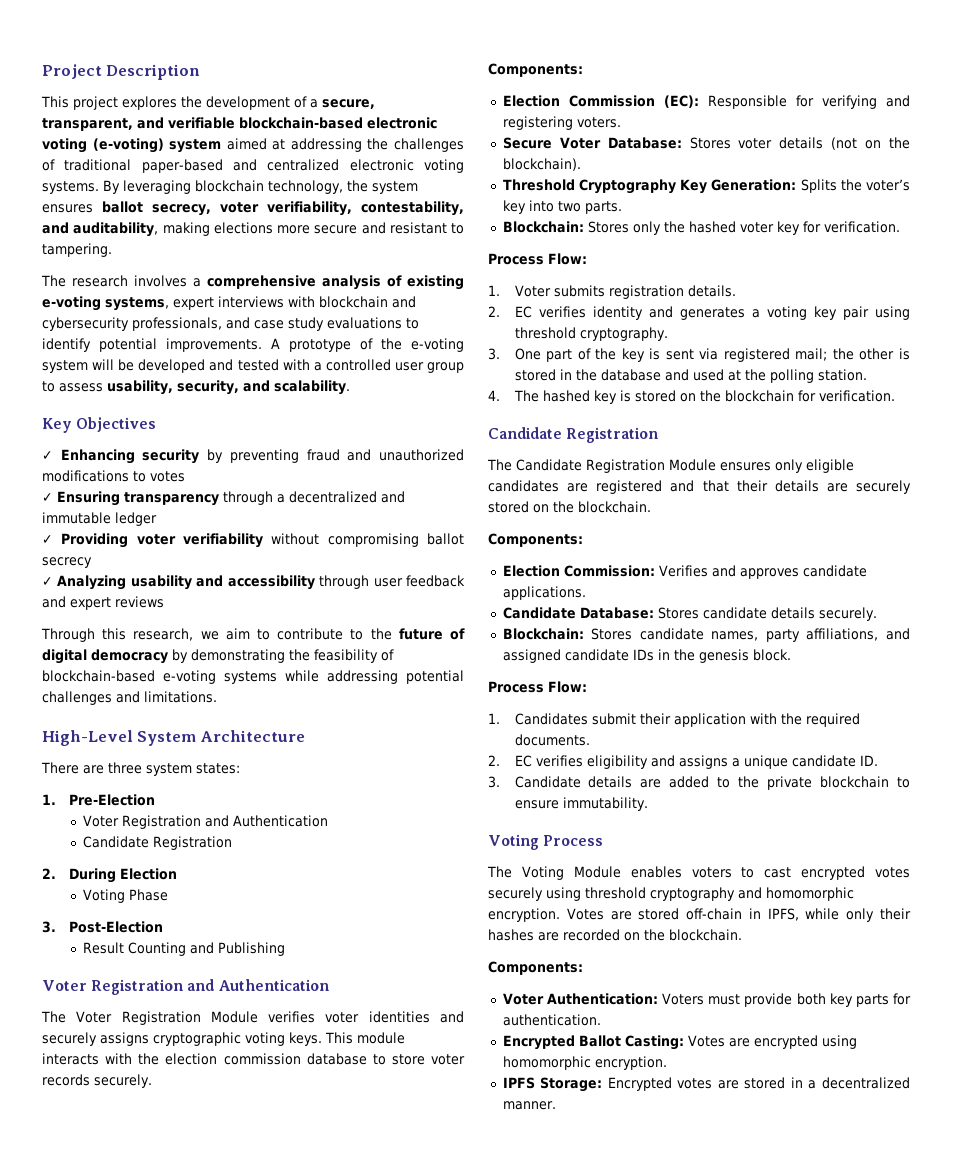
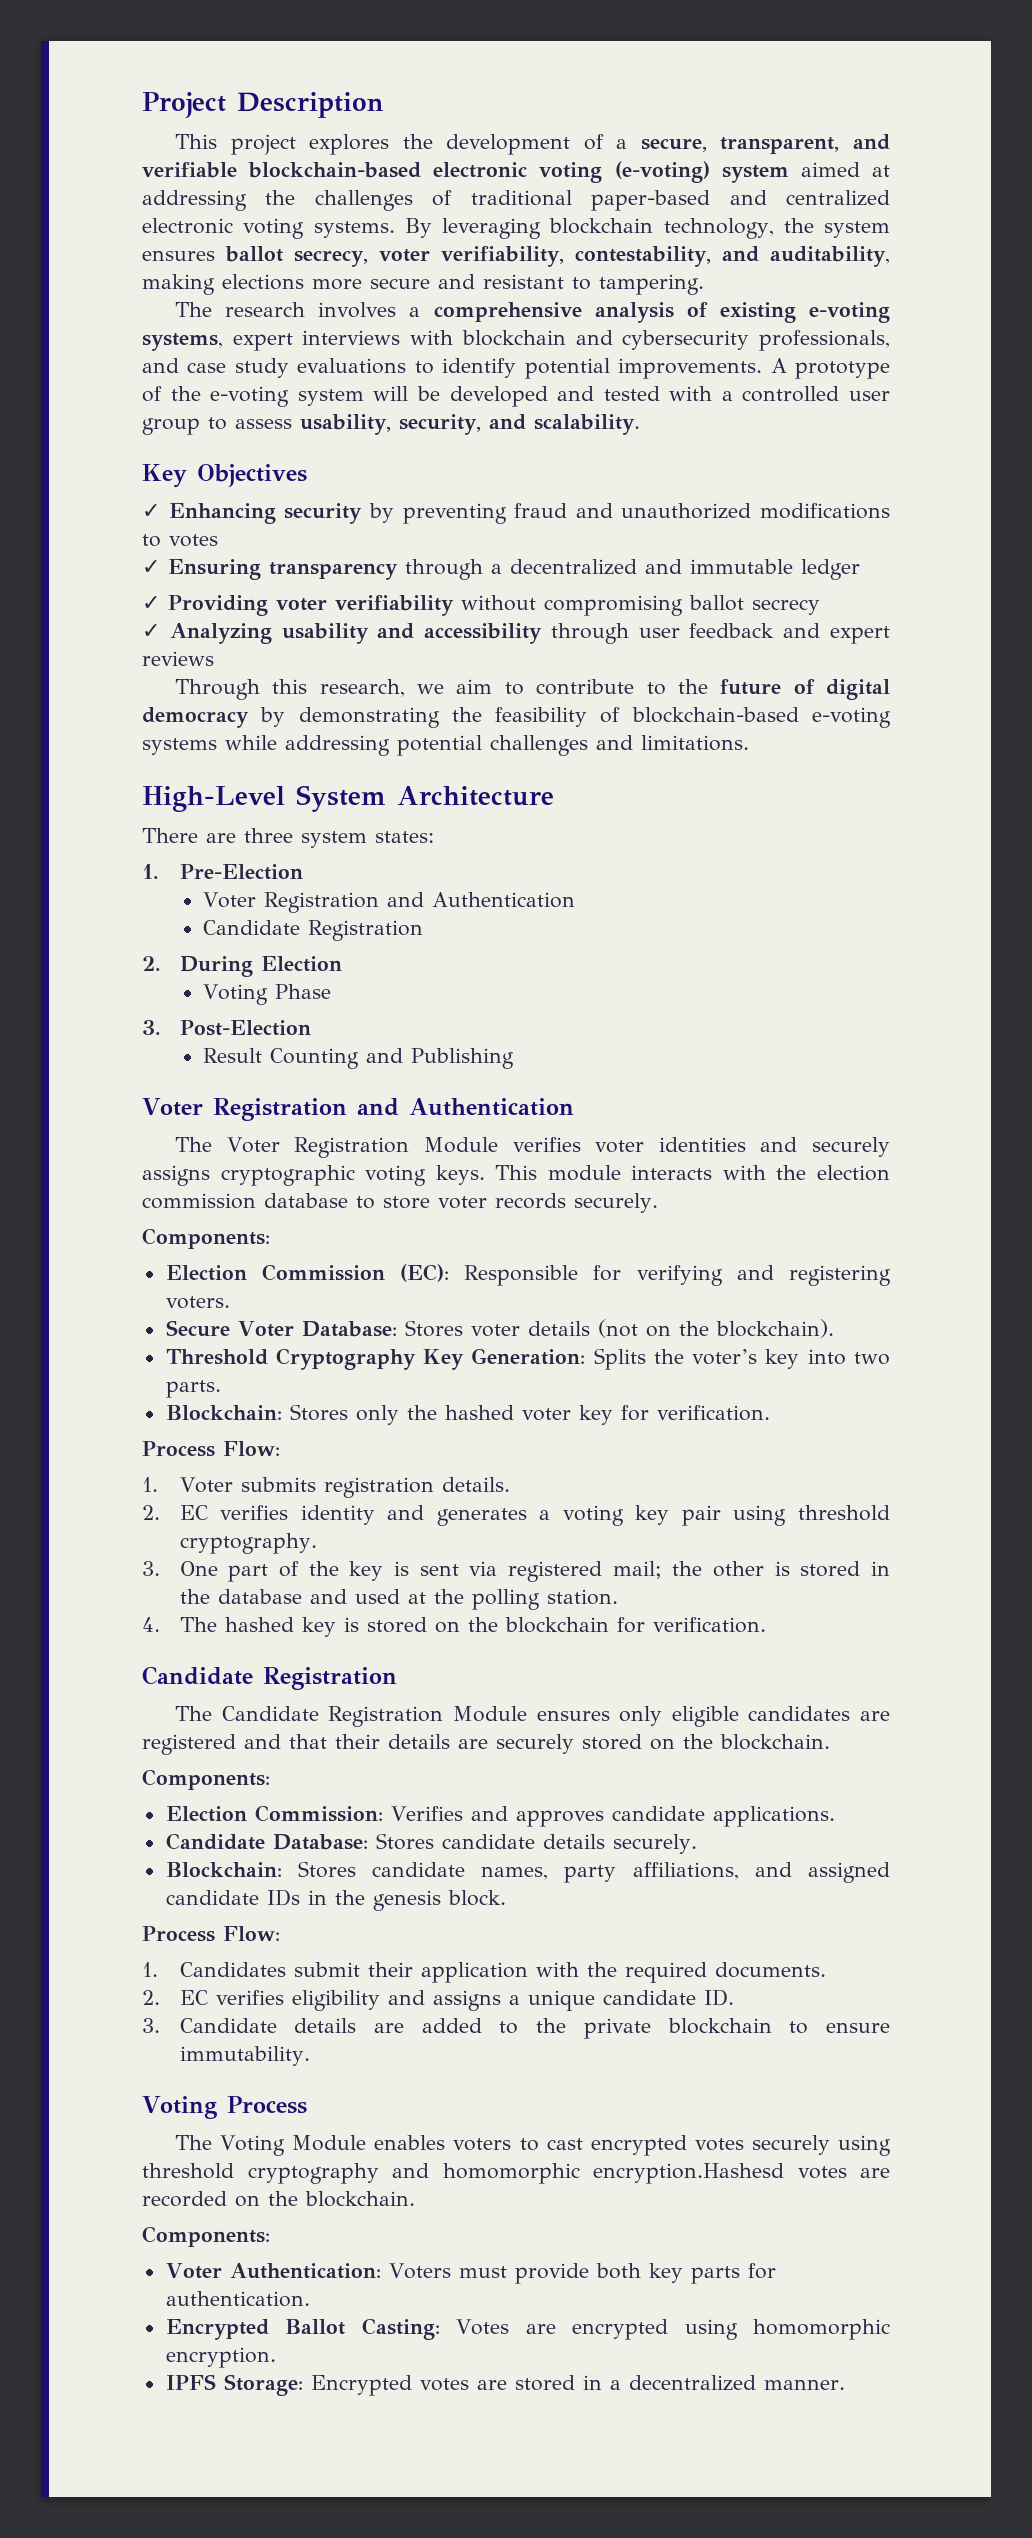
[488,908,912,922] [488,929,534,941] encryption. Votes are stored off-chain in IPFS, while only their hashes -> [593,2163,847,2184] encryption.Hashesd votes

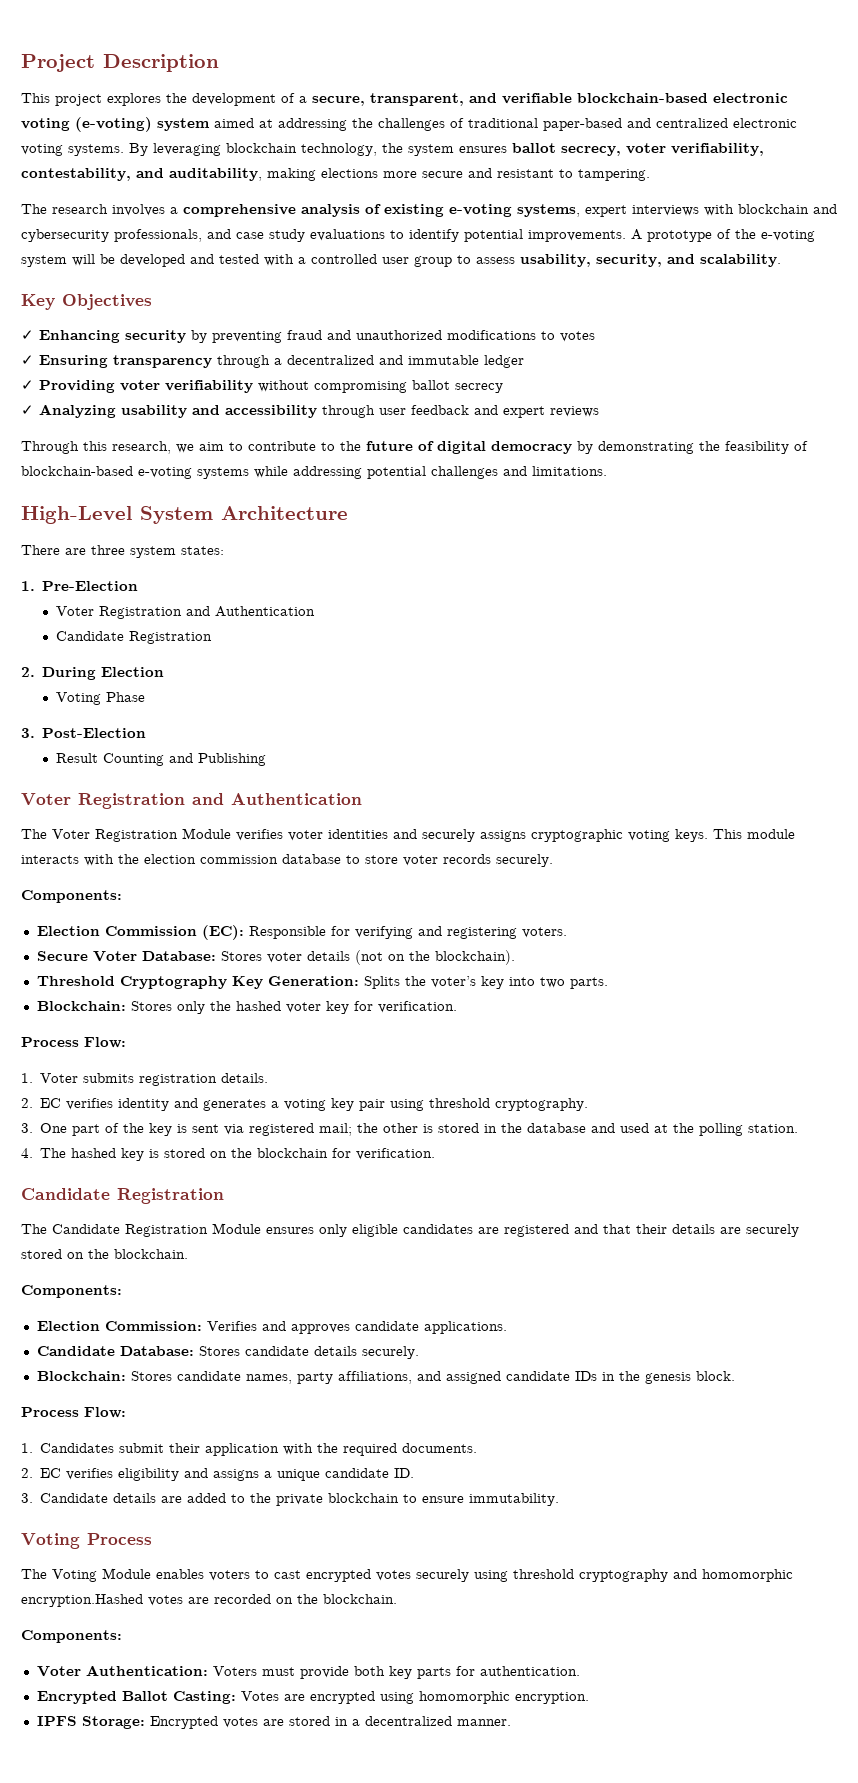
[593,2163,784,2184] encryption.Hashesd -> [21,1594,143,1607] encryption.Hashed

